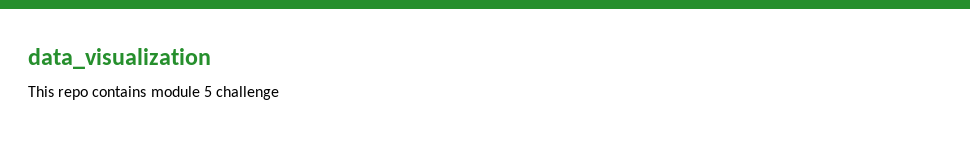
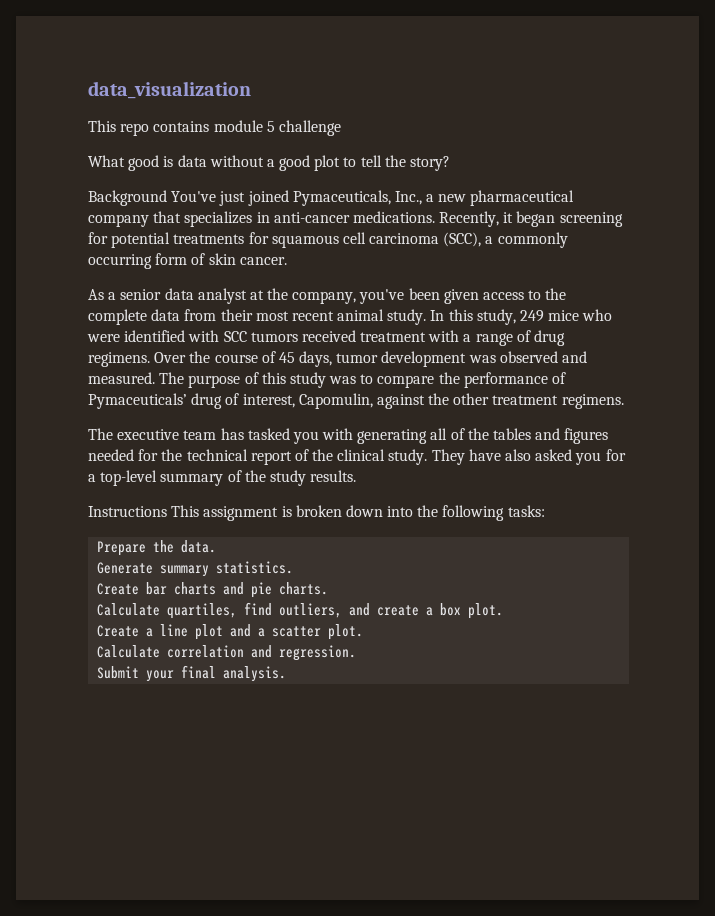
(279, 93) none -> [88,155,451,171] [88,190,575,206] [88,211,623,227] [88,232,568,248] [88,253,287,269] [88,288,567,304] [88,309,613,325] [87,330,566,346] [88,351,588,367] [88,372,567,388] [88,393,624,409] [88,428,609,444] [88,449,626,465] [88,470,357,486] [88,505,545,521] [97,540,217,556] [97,561,294,577] [97,582,329,598] [97,602,504,619] [97,624,364,640] [97,645,357,661] [97,665,287,682] // What good is data without a good plot to tell the story? // Background You've just joined Pymaceuticals, Inc., a new pharmaceutical company that specializes in anti-cancer medications. Recently, it began screening for potential treatments for squamous cell carcinoma (SCC), a commonly occurring form of skin cancer. // As a senior data analyst at the company, you've been given access to the complete data from their most recent animal study. In this study, 249 mice who were identified with SCC tumors received treatment with a range of drug regimens. Over the course of 45 days, tumor development was observed and measured. The purpose of this study was to compare the performance of Pymaceuticals’ drug of interest, Capomulin, against the other treatment regimens. // The executive team has tasked you with generating all of the tables and figures needed for the technical report of the clinical study. They have also asked you for a top-level summary of the study results. // Instructions This assignment is broken down into the following tasks: // Prepare the data. // Generate summary statistics. // Create bar charts and pie charts. // Calculate quartiles, find outliers, and create a box plot. // Create a line plot and a scatter plot. // Calculate correlation and regression. // Submit your final analysis.

